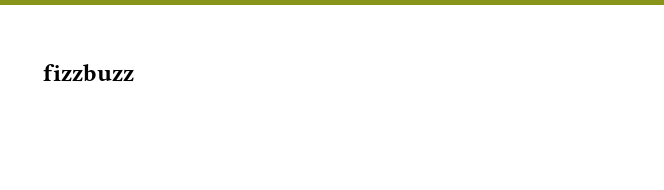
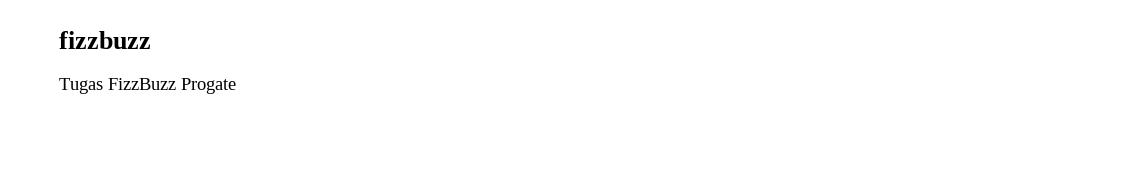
(134, 73) none -> [59,78,236,94] // Tugas FizzBuzz Progate

